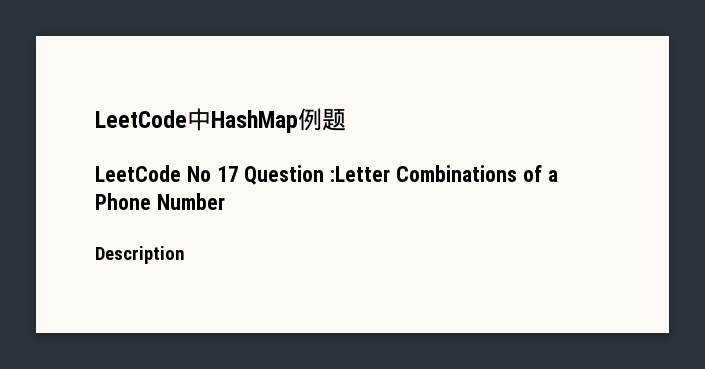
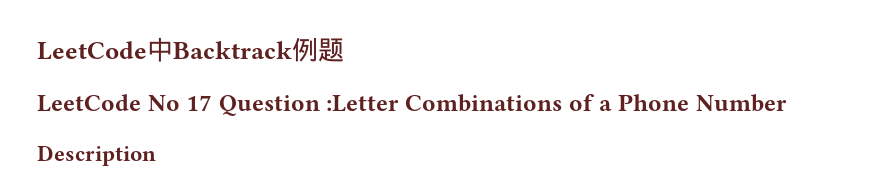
[211,110,298,133] HashMap -> [173,41,292,59] Backtrack

